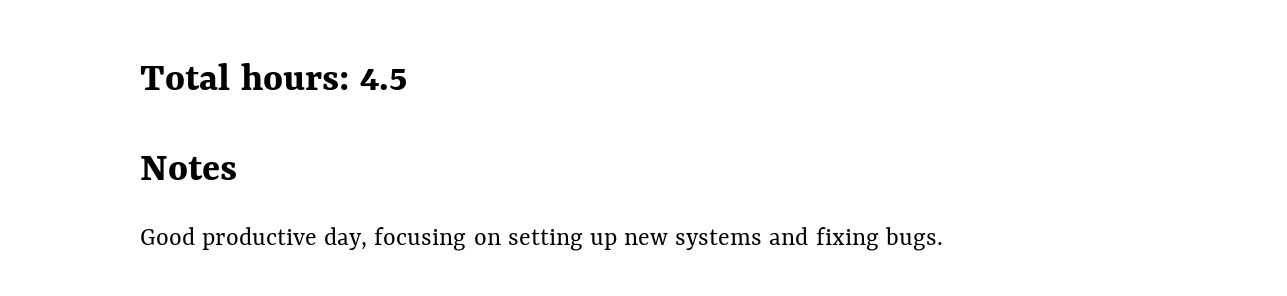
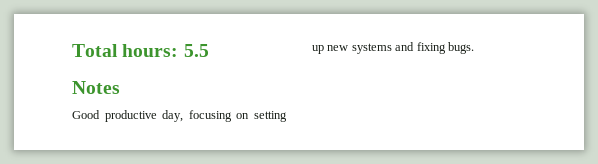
[360,69,408,90] 4.5 -> [183,44,209,57] 5.5

